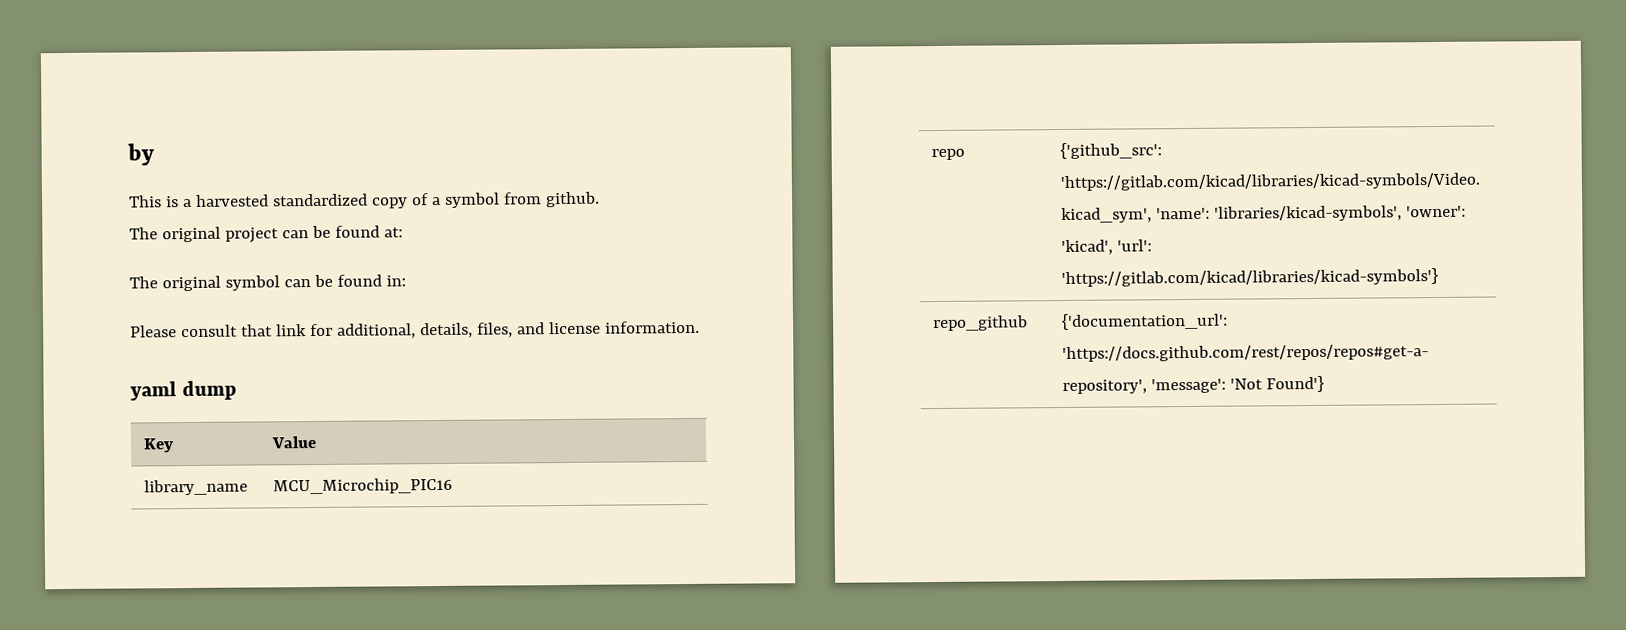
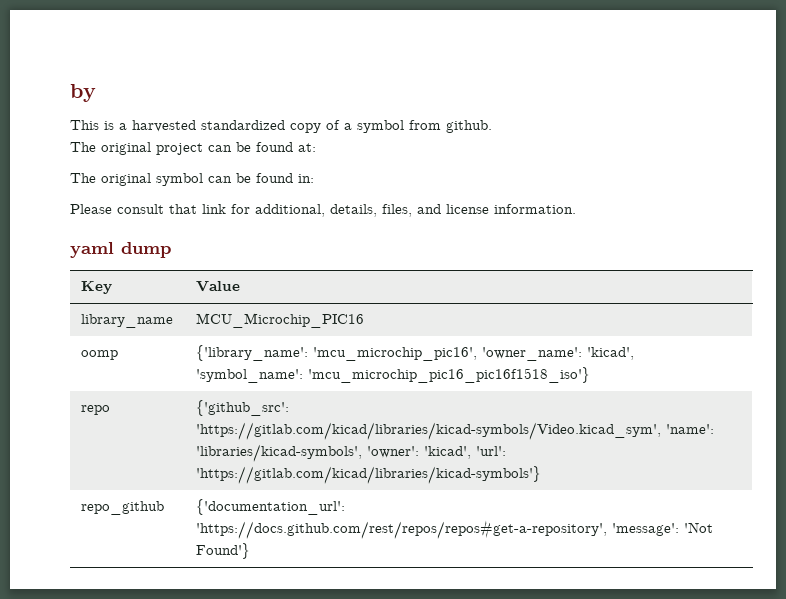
(453, 486) none -> [81,350,119,360] [196,345,635,361] [196,367,591,383] // oomp | {'library_name': 'mcu_microchip_pic16', 'owner_name': 'kicad', 'symbol_name': 'mcu_microchip_pic16_pic16f1518_iso'}

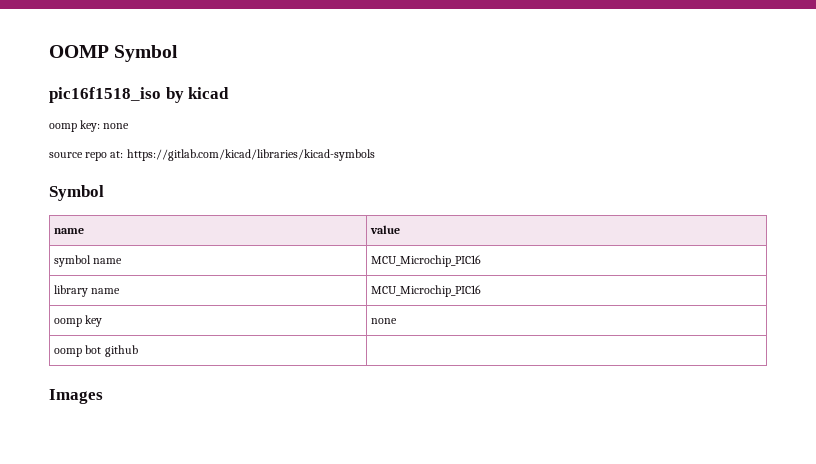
[70,84,96,102] [70,120,492,133] [70,142,316,155] [70,173,314,186] [70,204,576,217] [70,242,171,258] [81,281,113,294] [196,281,241,292] [81,314,174,328] [196,313,365,328] [81,350,119,360] [196,345,635,361] [196,367,591,383] [81,405,111,415] [196,400,290,416] [196,422,715,440] [196,444,507,462] [196,466,542,484] [81,501,165,515] [196,499,346,515] [196,520,714,539] [196,543,251,559] by // This is a harvested standardized copy of a symbol from github. // The original project can be found at: // The original symbol can be found in: // Please consult that link for additional, details, files, and license information. // yaml dump // Key | Value // library_name | MCU_Microchip_PIC16 // oomp | {'library_name': 'mcu_microchip_pic16', 'owner_name': 'kicad', 'symbol_name': 'mcu_microchip_pic16_pic16f1518_iso'} // repo | {'github_src': 'https://gitlab.com/kicad/libraries/kicad-symbols/Video.kicad_sym', 'name': 'libraries/kicad-symbols', 'owner': 'kicad', 'url': 'https://gitlab.com/kicad/libraries/kicad-symbols'} // repo_github | {'documentation_url': 'https://docs.github.com/rest/repos/repos#get-a-repository', 'message': 'Not Found'} -> [49,45,179,62] [49,87,230,103] [49,120,130,132] [49,149,375,161] [49,185,104,201] [54,228,85,234] [370,225,401,234] [54,255,123,267] [371,255,482,267] [54,285,121,297] [371,285,482,297] [54,315,103,327] [371,318,398,324] [54,345,138,357] [49,389,103,404] OOMP Symbol // pic16f1518_iso by kicad // oomp key: none // source repo at: https://gitlab.com/kicad/libraries/kicad-symbols // Symbol // name | value // symbol name | MCU_Microchip_PIC16 // library name | MCU_Microchip_PIC16 // oomp key | none // oomp bot github | // Images

